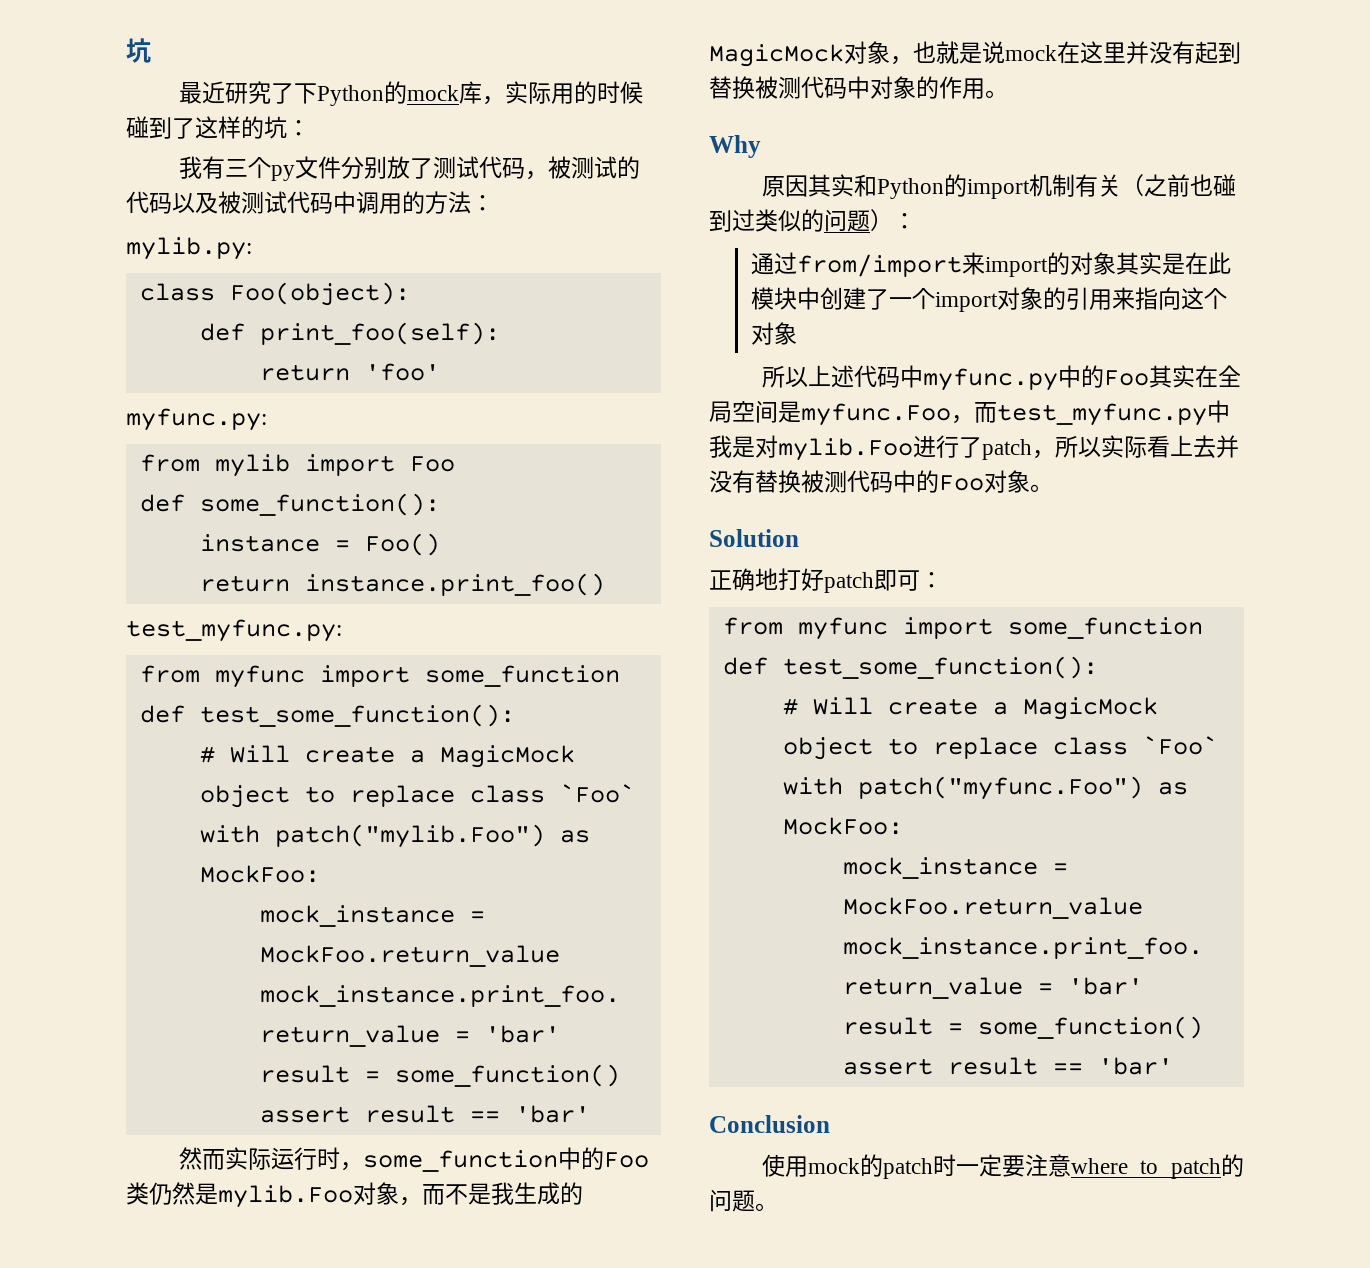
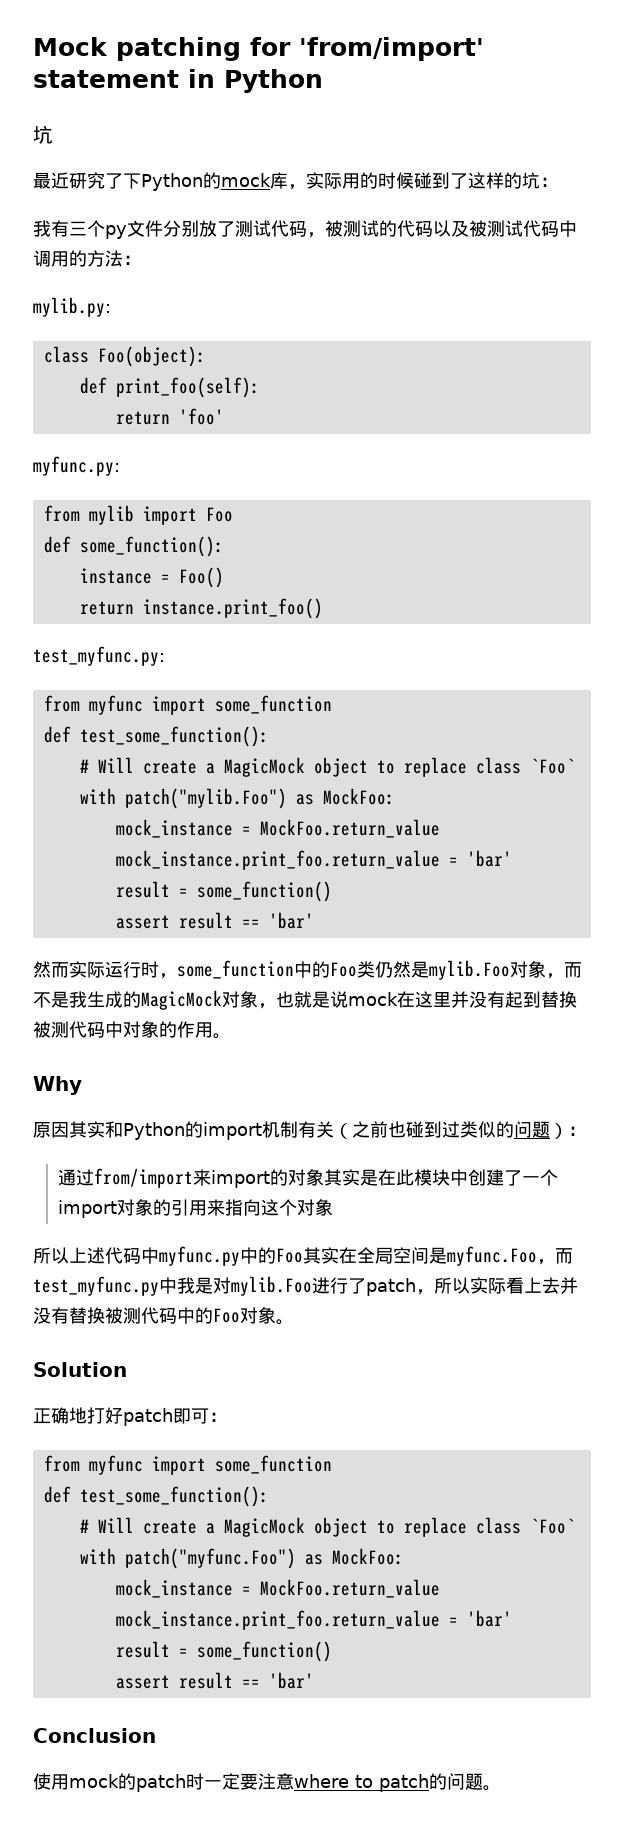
(126, 50) none -> [33,37,484,61] [33,69,323,93] Mock patching for 'from/import' statement in Python //

